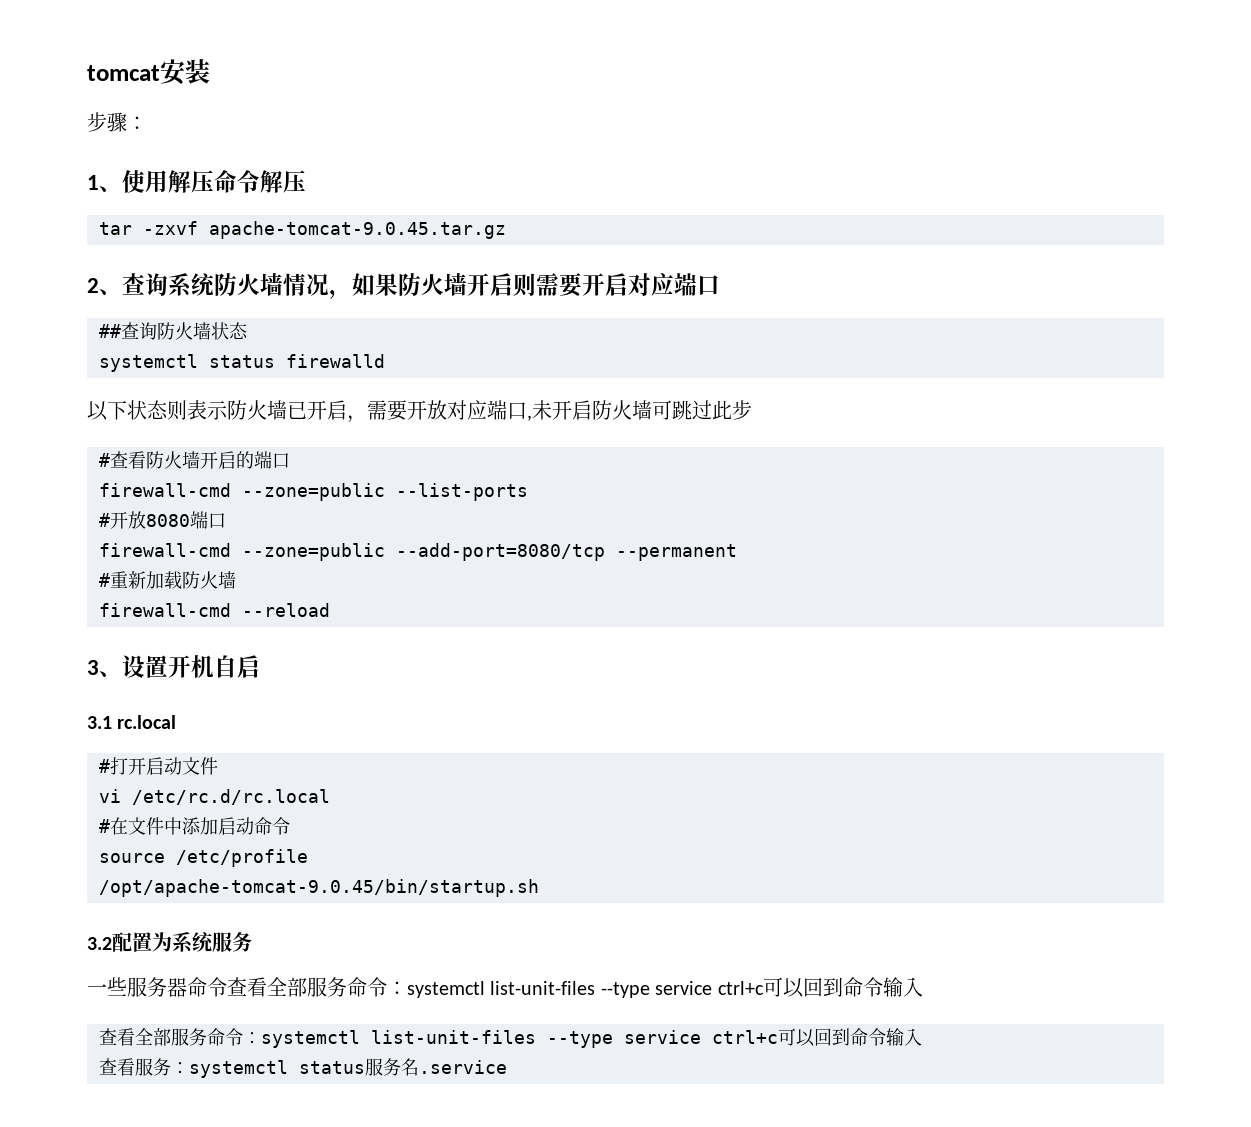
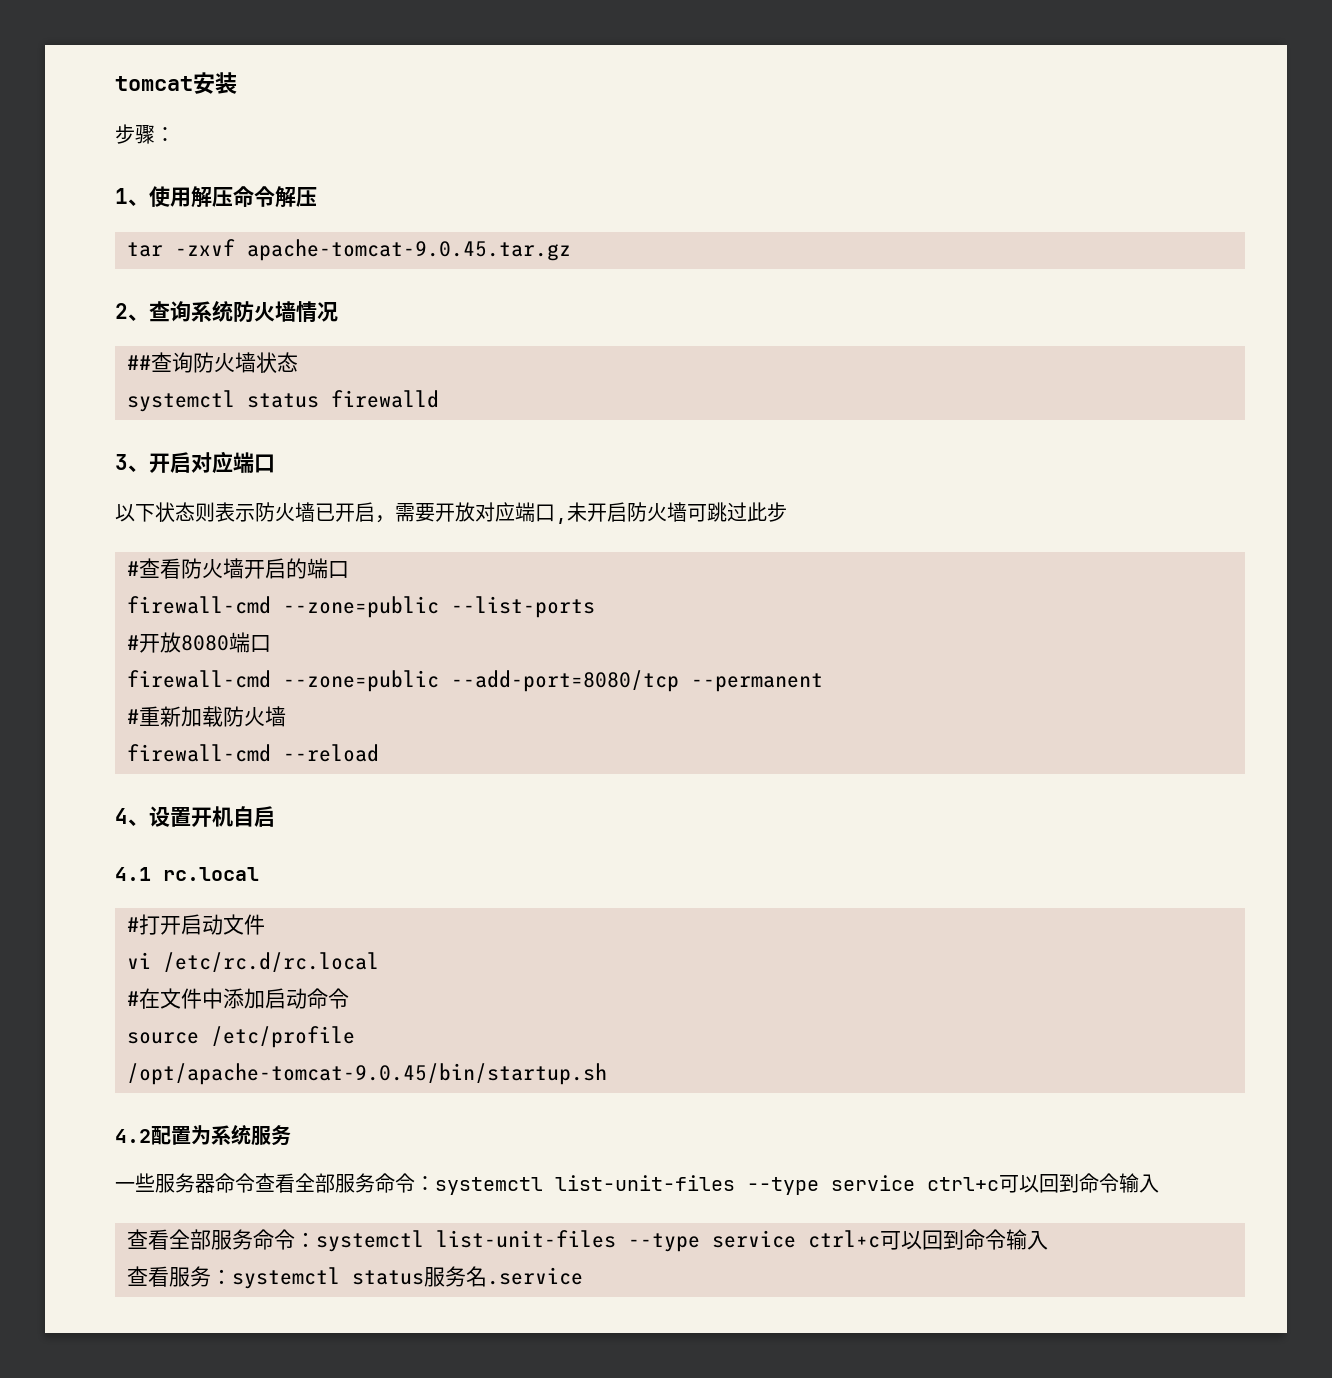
[329,273,720,299] ，如果防火墙开启则需要开启对应端口 -> (338, 312) none
(385, 361) none -> [115,451,275,474] // 3、开启对应端口
[87,660,99,675] 3 -> [115,808,128,824] 4
[87,716,112,729] 3.1 -> [115,867,151,881] 4.1
[87,937,112,950] 3.2 -> [115,1129,151,1143] 4.2

